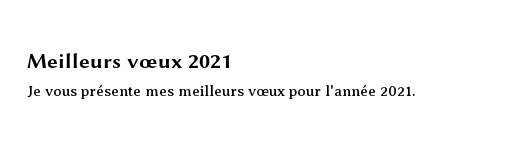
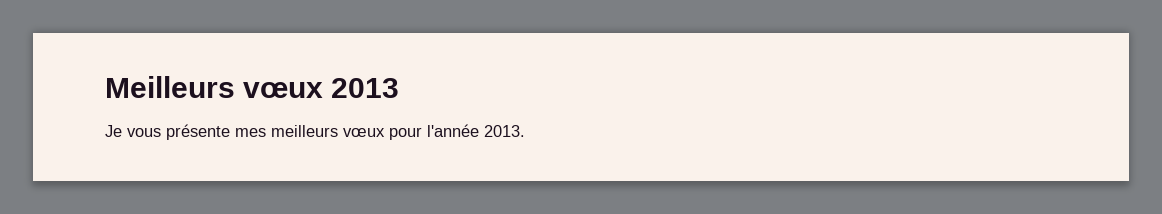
[187,55,232,69] 2021 -> [331,78,400,98] 2013
[380,86,417,96] 2021. -> [484,125,525,137] 2013.

